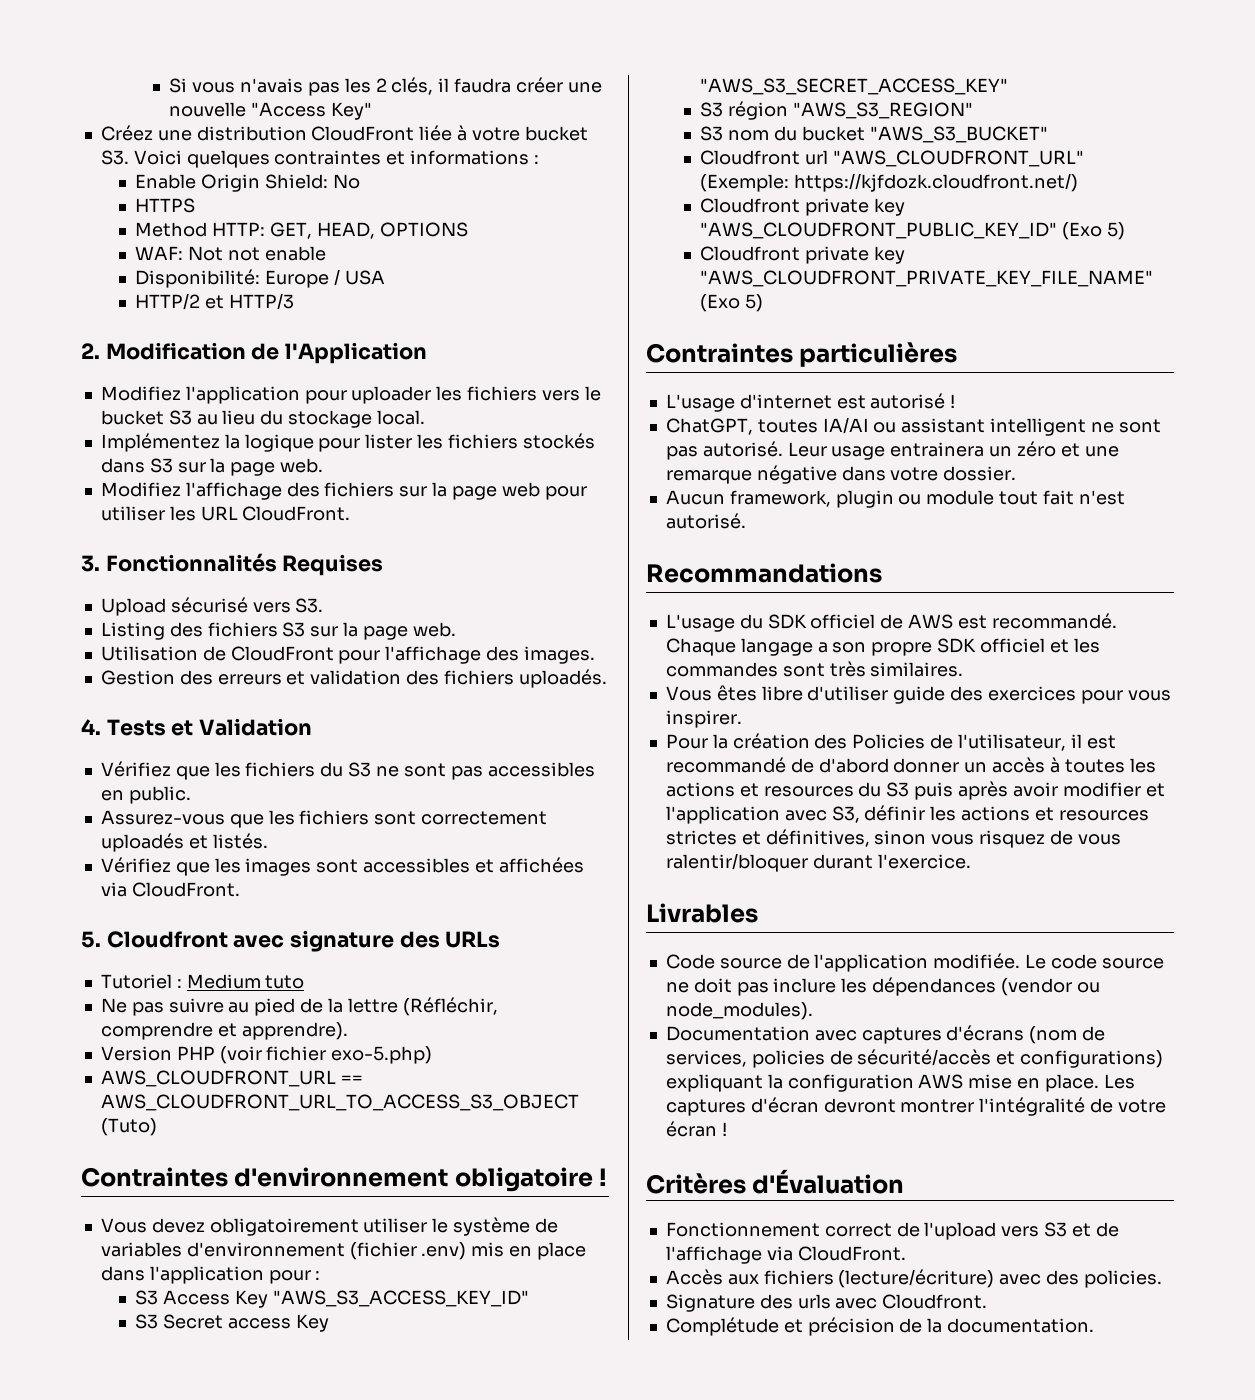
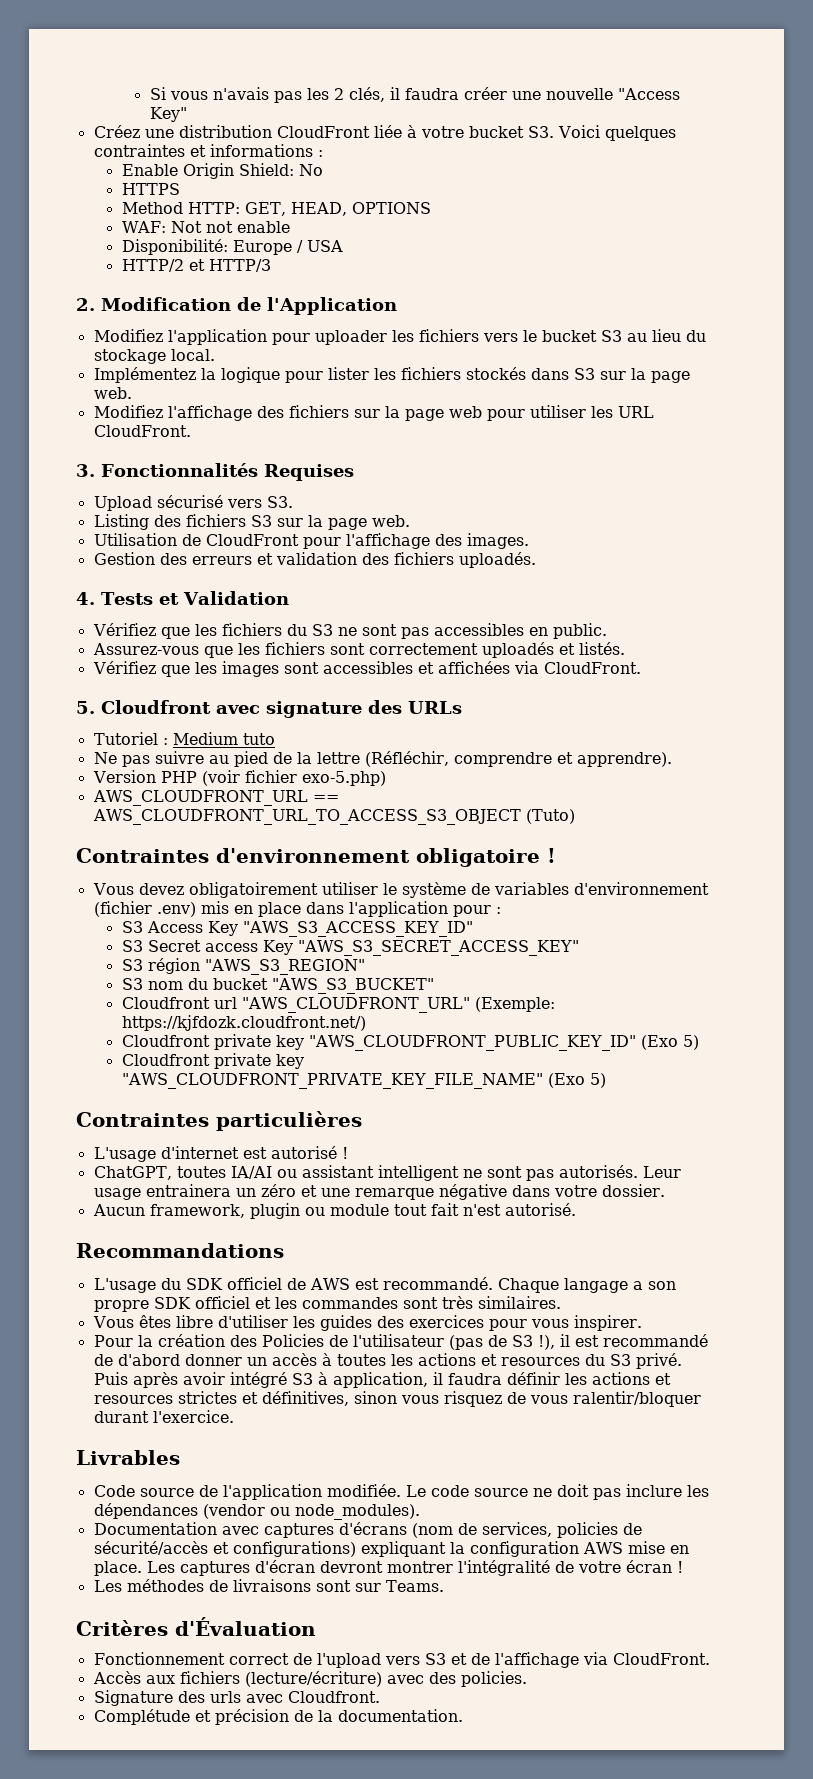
[702,441,783,457] autorisé. -> [558,1165,638,1178] autorisés.
[893,686,946,704] guide -> [292,1315,372,1331] les guides
[957,734,1066,751] l'utilisateur, -> [352,1334,555,1350] l'utilisateur (pas de S3 !),
[914,781,1165,800] [665,806,860,824] puis après avoir modifier et l'application avec S3, -> [635,1353,682,1369] [93,1372,502,1388] privé. Puis après avoir intégré S3 à application, il faudra
(727, 1129) none -> [93,1579,444,1592] // Les méthodes de livraisons sont sur Teams.

